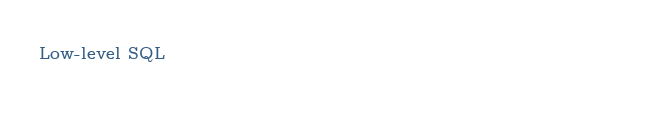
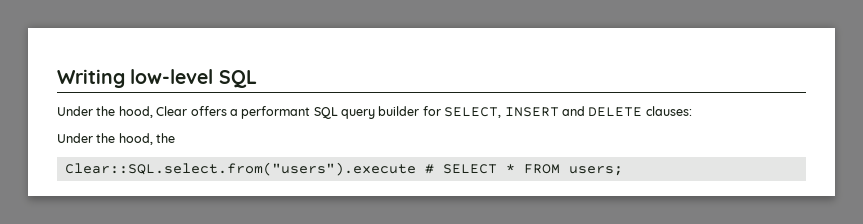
[39,47,165,62] Low-level SQL -> [57,69,257,88] [57,106,692,119] [57,133,176,145] [64,162,623,176] Writing low-level SQL // Under the hood, Clear offers a performant SQL query builder for SELECT, INSERT and DELETE clauses: // Under the hood, the // Clear::SQL.select.from("users").execute # SELECT * FROM users;

